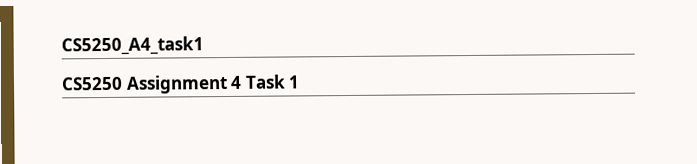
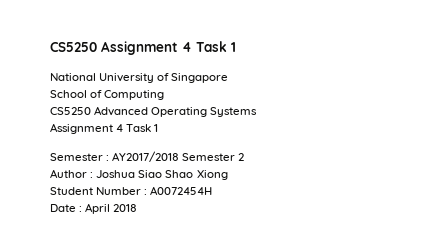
[61,36,204,56] CS5250_A4_task1 // -> (50, 47) none
(301, 82) none -> [50,73,229,83] [50,90,165,100] [50,106,258,117] [50,123,159,134] [50,151,245,162] [50,169,228,180] [50,186,213,195] [50,203,138,214] // National University of Singapore // School of Computing // CS5250 Advanced Operating Systems // Assignment 4 Task 1 // Semester : AY2017/2018 Semester 2 // Author : Joshua Siao Shao Xiong // Student Number : A0072454H // Date : April 2018

